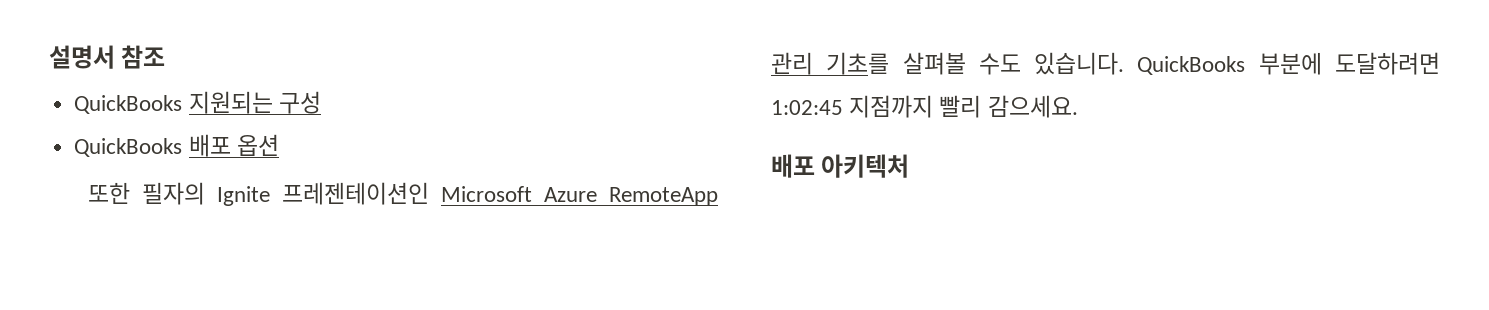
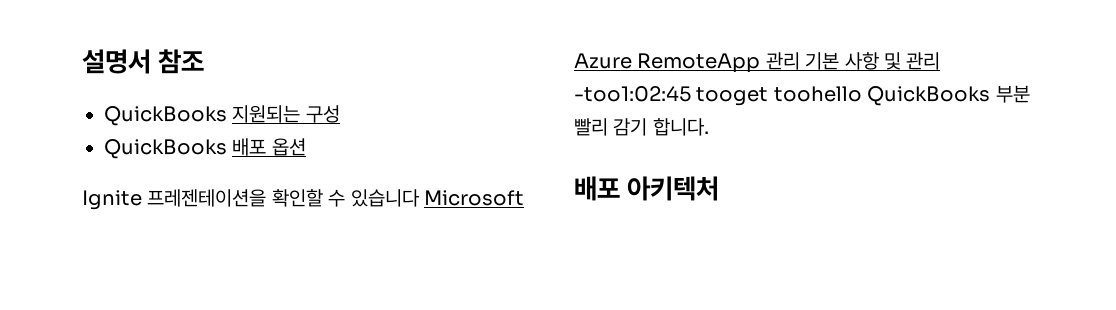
[87,182,718,206] [771,52,1440,75] [771,95,1078,118] 또한 필자의 Ignite 프레젠테이션인 Microsoft Azure RemoteApp 관리 기초를 살펴볼 수도 있습니다. QuickBooks 부분에 도달하려면 1:02:45 지점까지 빨리 감으세요. -> [82,189,524,210] [574,52,941,73] [574,85,1030,106] [574,118,709,136] Ignite 프레젠테이션을 확인할 수 있습니다 Microsoft Azure RemoteApp 관리 기본 사항 및 관리 -too1:02:45 tooget toohello QuickBooks 부분 빨리 감기 합니다.

